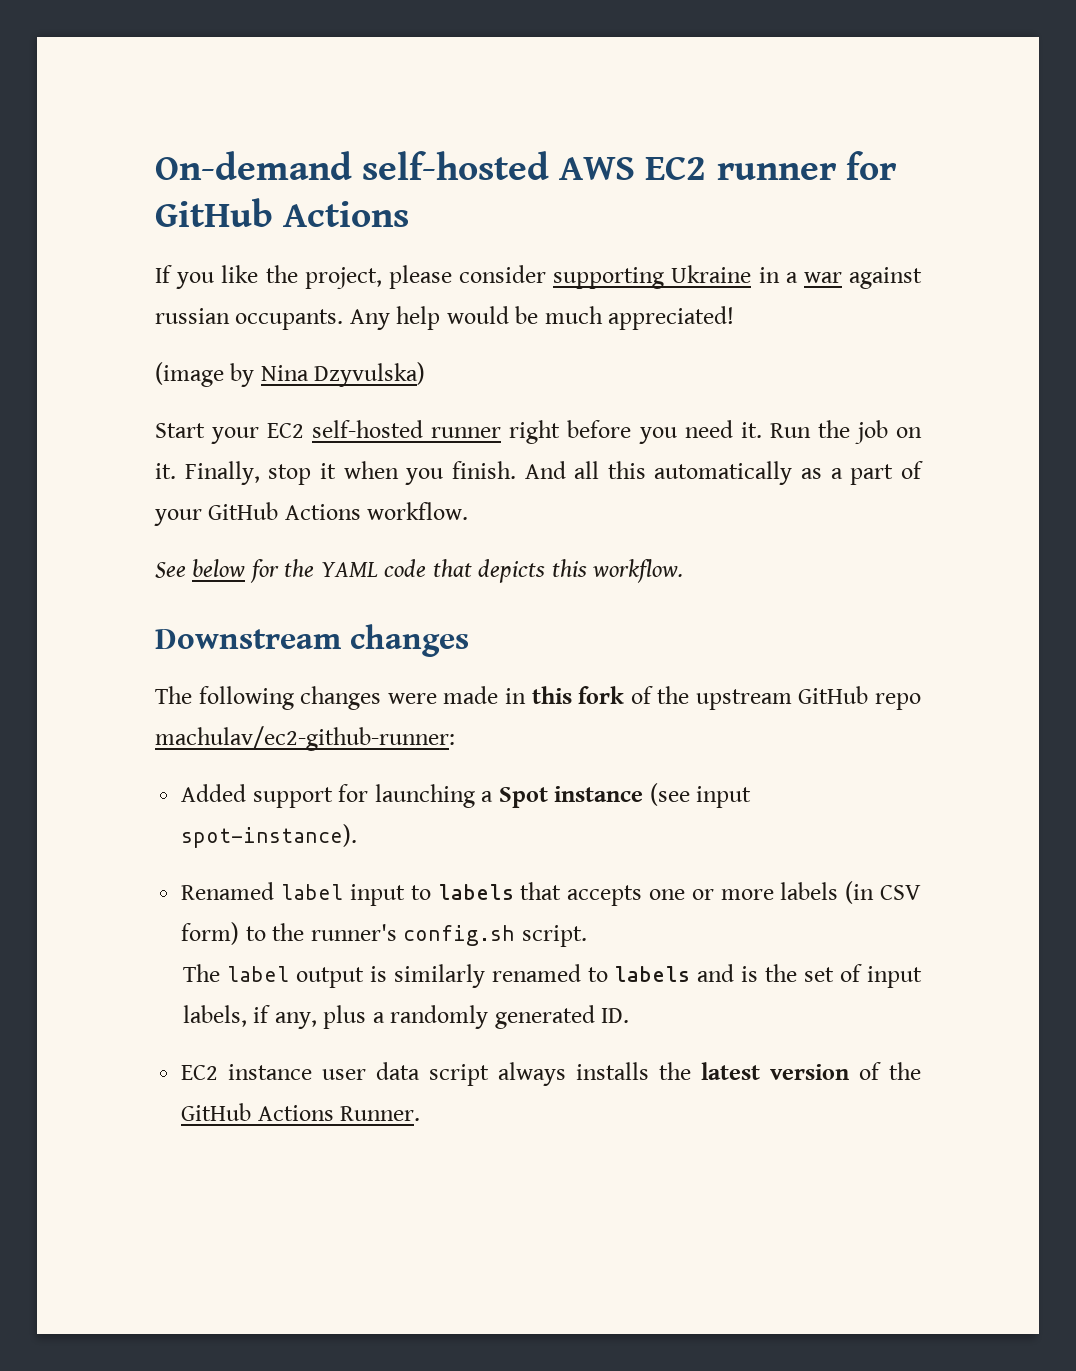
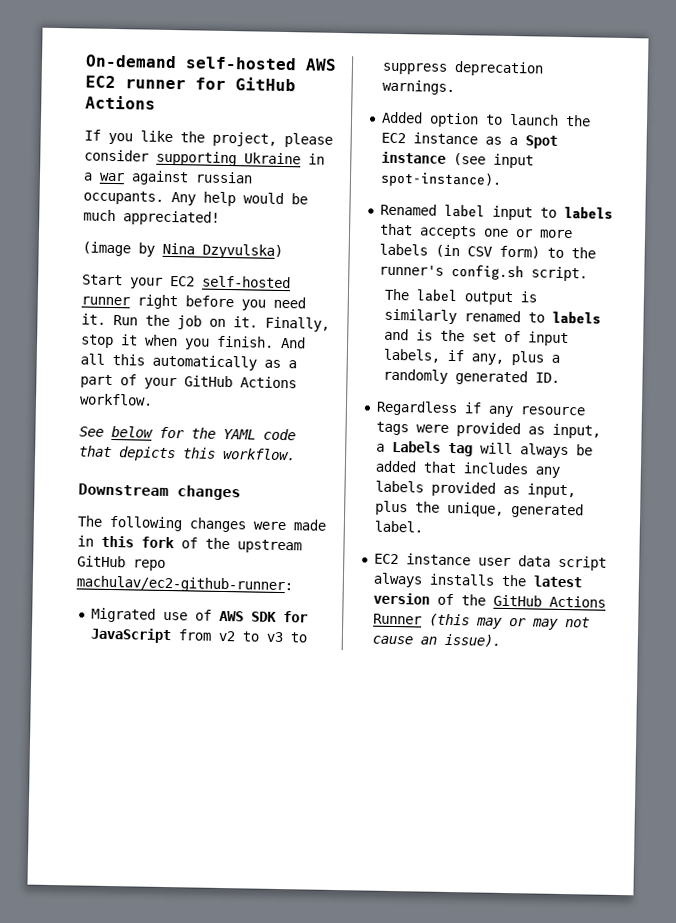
[181,784,475,808] Added support for launching -> [90,607,308,623] [89,627,307,644] [381,60,544,77] [381,79,455,95] [380,111,591,128] [380,132,502,145] Migrated use of AWS SDK for JavaScript from v2 to v3 to suppress deprecation warnings. // Added option to launch the EC2 instance as
(630, 1015) none -> [375,400,585,418] [375,421,601,439] [375,440,593,459] [374,460,560,478] [374,480,576,499] [374,500,584,519] [373,520,423,533] // Regardless if any resource tags were provided as input, a Labels tag will always be added that includes any labels provided as input, plus the unique, generated label.
[340,1106,421,1121] Runner. -> [372,613,590,630] [371,633,501,647] Runner (this may or may not cause an issue).

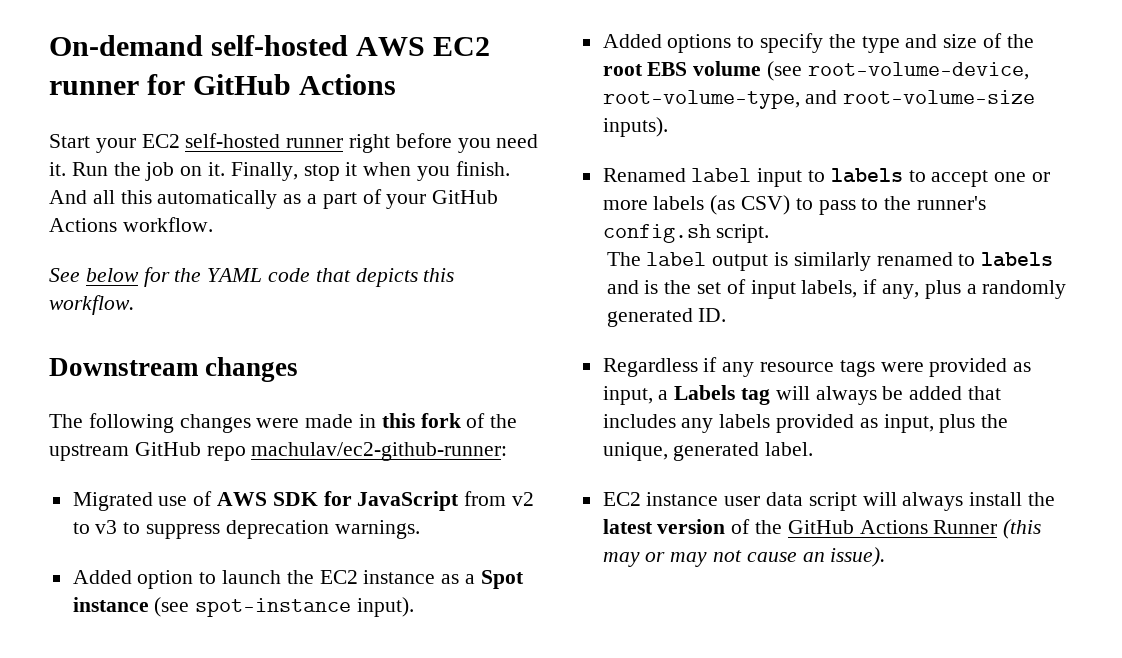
[84,129,333,148] [84,149,325,167] [83,170,253,186] [83,190,308,207] [83,209,220,226] [82,241,283,259] // If you like the project, please consider supporting Ukraine in a war against russian occupants. Any help would be much appreciated! // (image by Nina Dzyvulska) -> (397, 84) none
[492,153,534,169] [379,171,502,188] input spot-instance). -> [195,597,415,617] [602,33,1034,53] [602,61,1029,81] [602,90,1036,109] [602,117,668,137] spot-instance input). // Added options to specify the type and size of the root EBS volume (see root-volume-device, root-volume-type, and root-volume-size inputs).
[379,223,477,240] that accepts -> [908,170,989,187] to accept
[434,244,540,259] (in CSV form) -> [710,195,856,215] (as CSV) to pass
[372,572,495,588] always installs -> [862,492,1023,511] will always install

